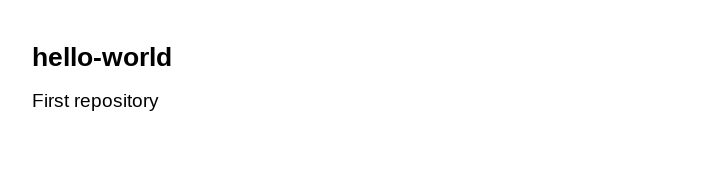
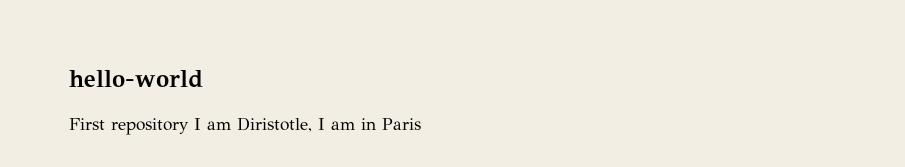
(160, 102) none -> [194,117,421,132] I am Diristotle, I am in Paris

